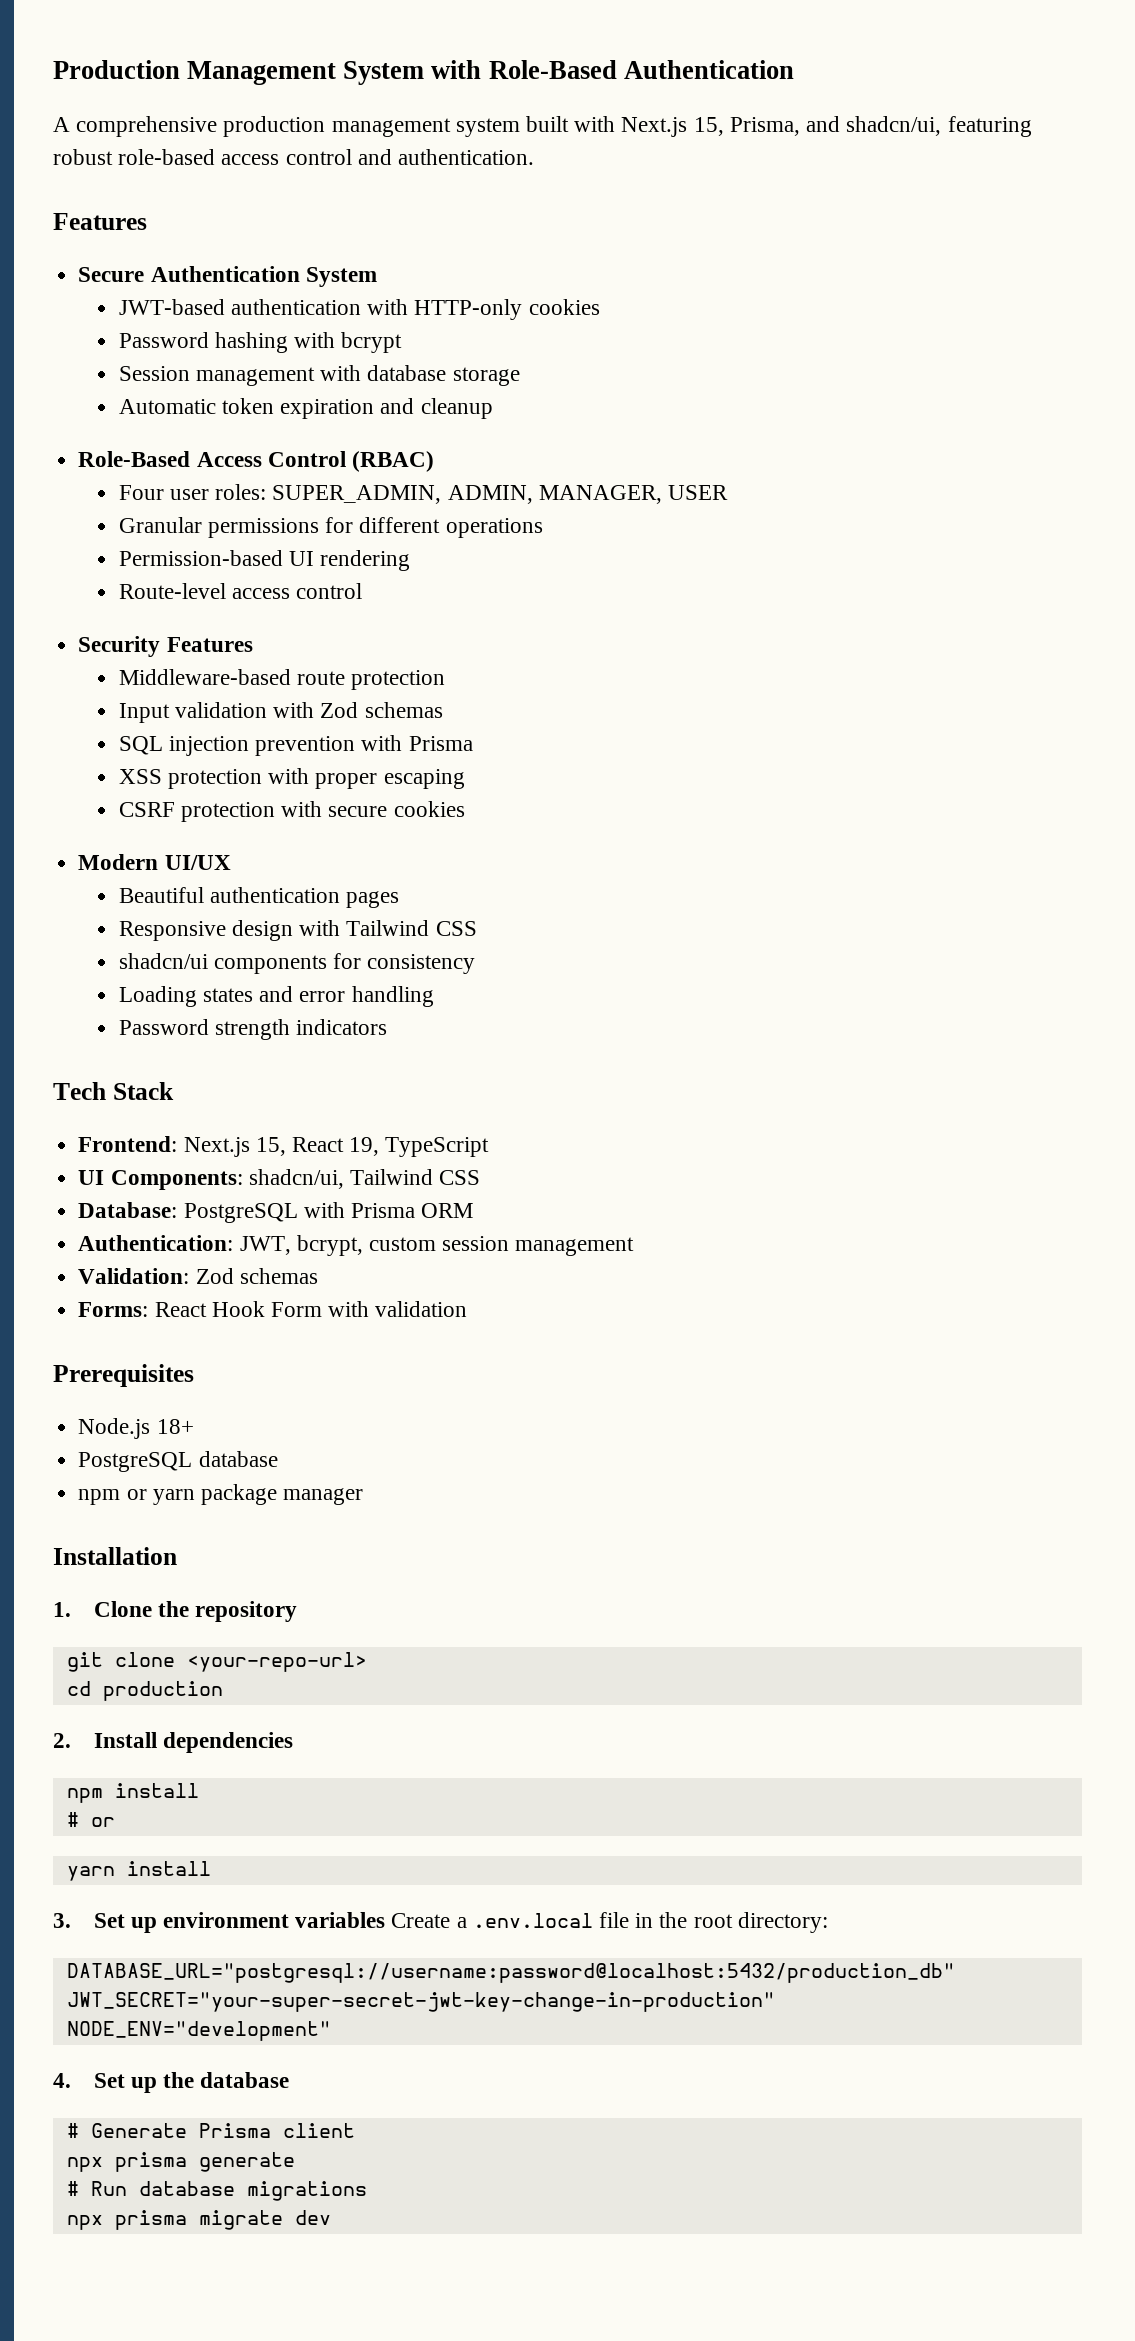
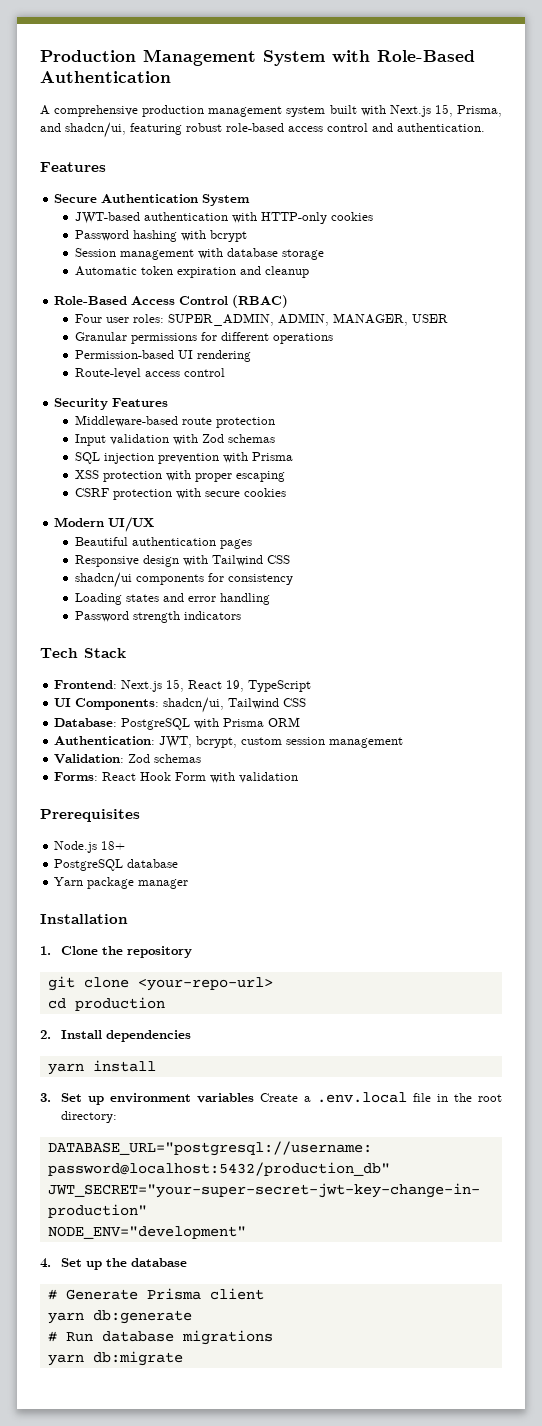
[78,1489,195,1505] npm or yarn -> [54,877,84,886] Yarn
[66,1783,199,1803] [66,1812,115,1827] // npm install // # or -> (191, 1036) none
[66,2152,295,2172] npx prisma generate -> [47,1310,192,1324] yarn db:generate
[66,2210,331,2230] npx prisma migrate dev -> [47,1351,183,1366] yarn db:migrate

